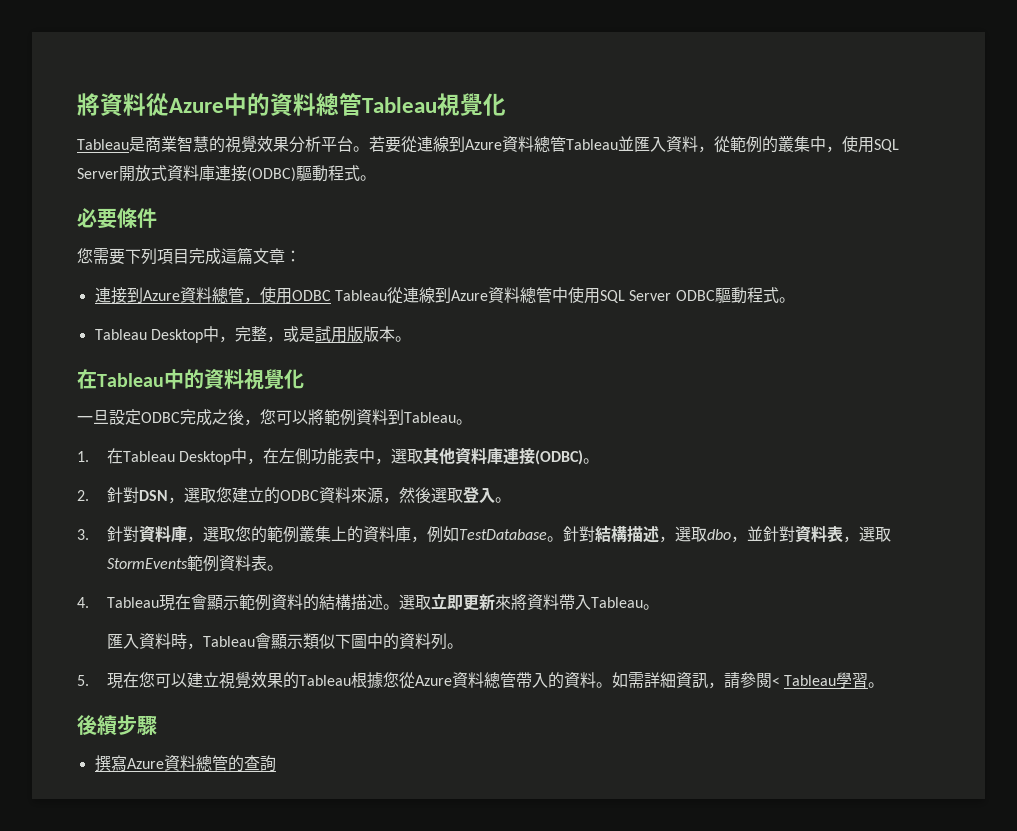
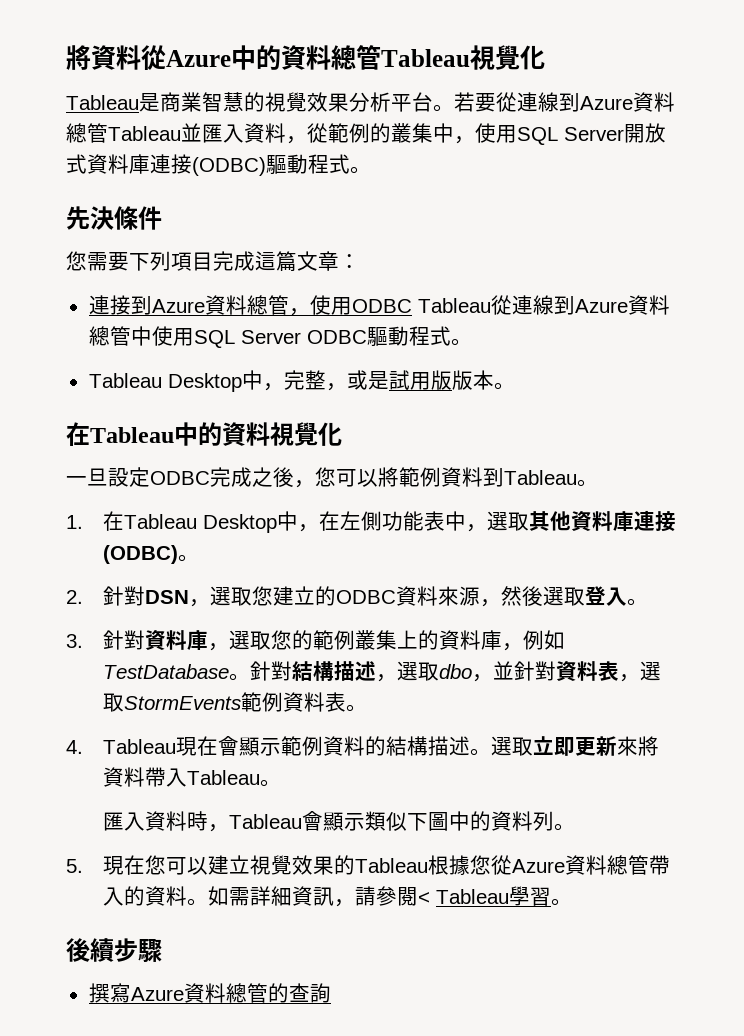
[77,208,117,229] 必要 -> [66,206,114,230] 先決

